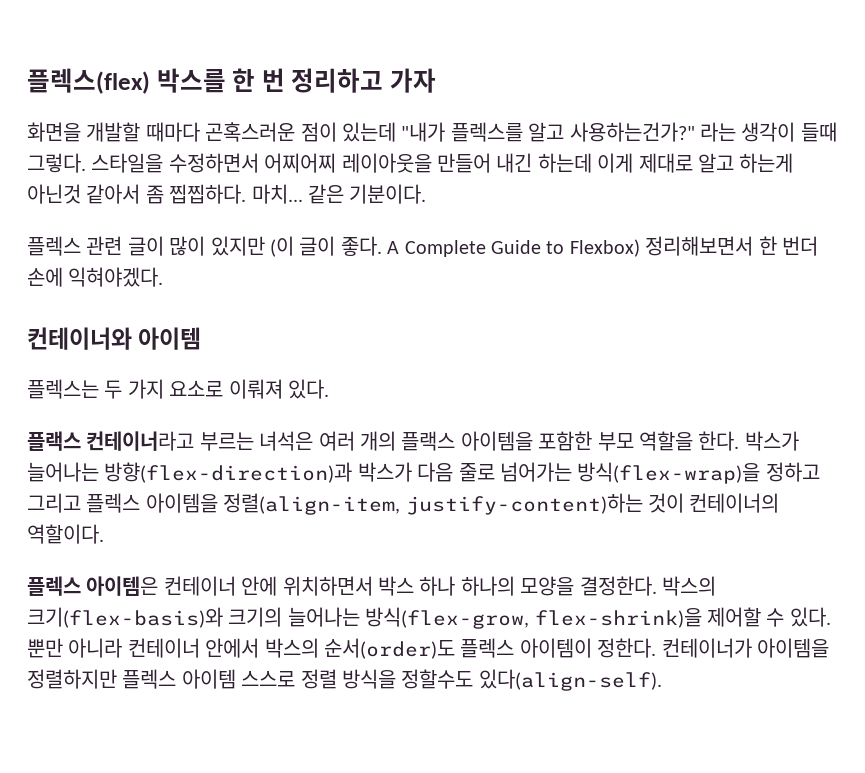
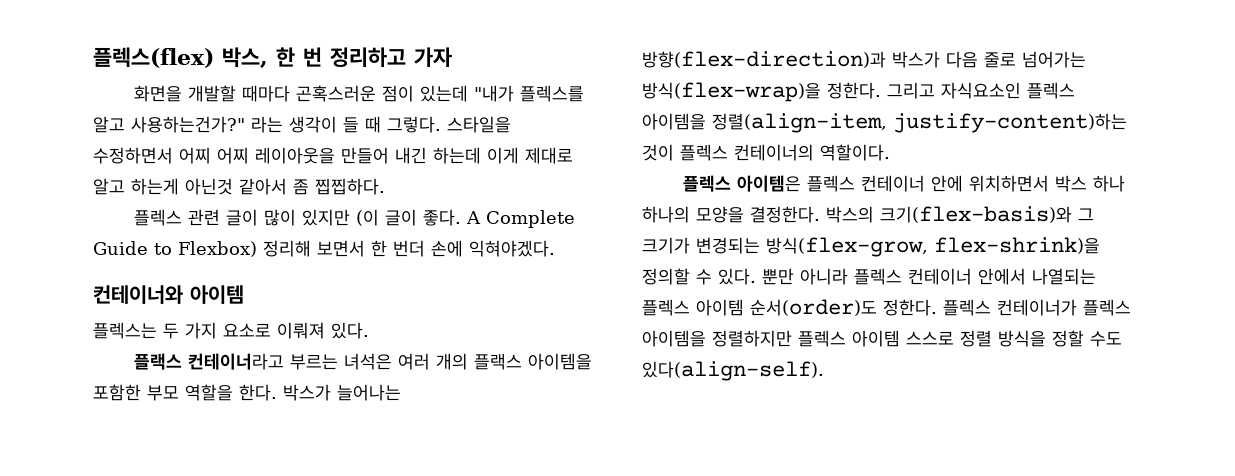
[156,68,226,93] 박스를 -> [222,47,268,68] 박스,
[800,122,837,142] 들때 -> [343,116,381,133] 들 때
[264,153,337,173] 어찌어찌 -> [179,147,249,164] 어찌 어찌
[251,184,427,204] 마치... 같은 기분이다. -> (385, 186) none
[645,236,754,256] 정리해보면서 -> [263,240,365,257] 정리해 보면서
[765,462,820,482] [27,493,81,513] 정하고 그리고 -> [827,82,1021,99] 정한다. 그리고 자식요소인
(684, 503) none -> [680,144,728,161] 플렉스
(159, 586) none -> [806,175,855,192] 플렉스
[228,607,360,627] 크기의 늘어나는 -> [1078,208,1094,221] [642,237,760,254] 그 크기가 변경되는
[706,607,761,627] 제어할 -> [642,268,690,285] 정의할
(123, 648) none -> [854,268,902,285] 플렉스
[264,638,752,659] 박스의 순서(order)도 플렉스 아이템이 정한다. 컨테이너가 -> [1032,268,1096,285] [642,299,1131,316] 나열되는 플렉스 아이템 순서(order)도 정한다. 플렉스 컨테이너가 플렉스
[401,669,474,689] 정할수도 -> [1052,330,1122,347] 정할 수도

